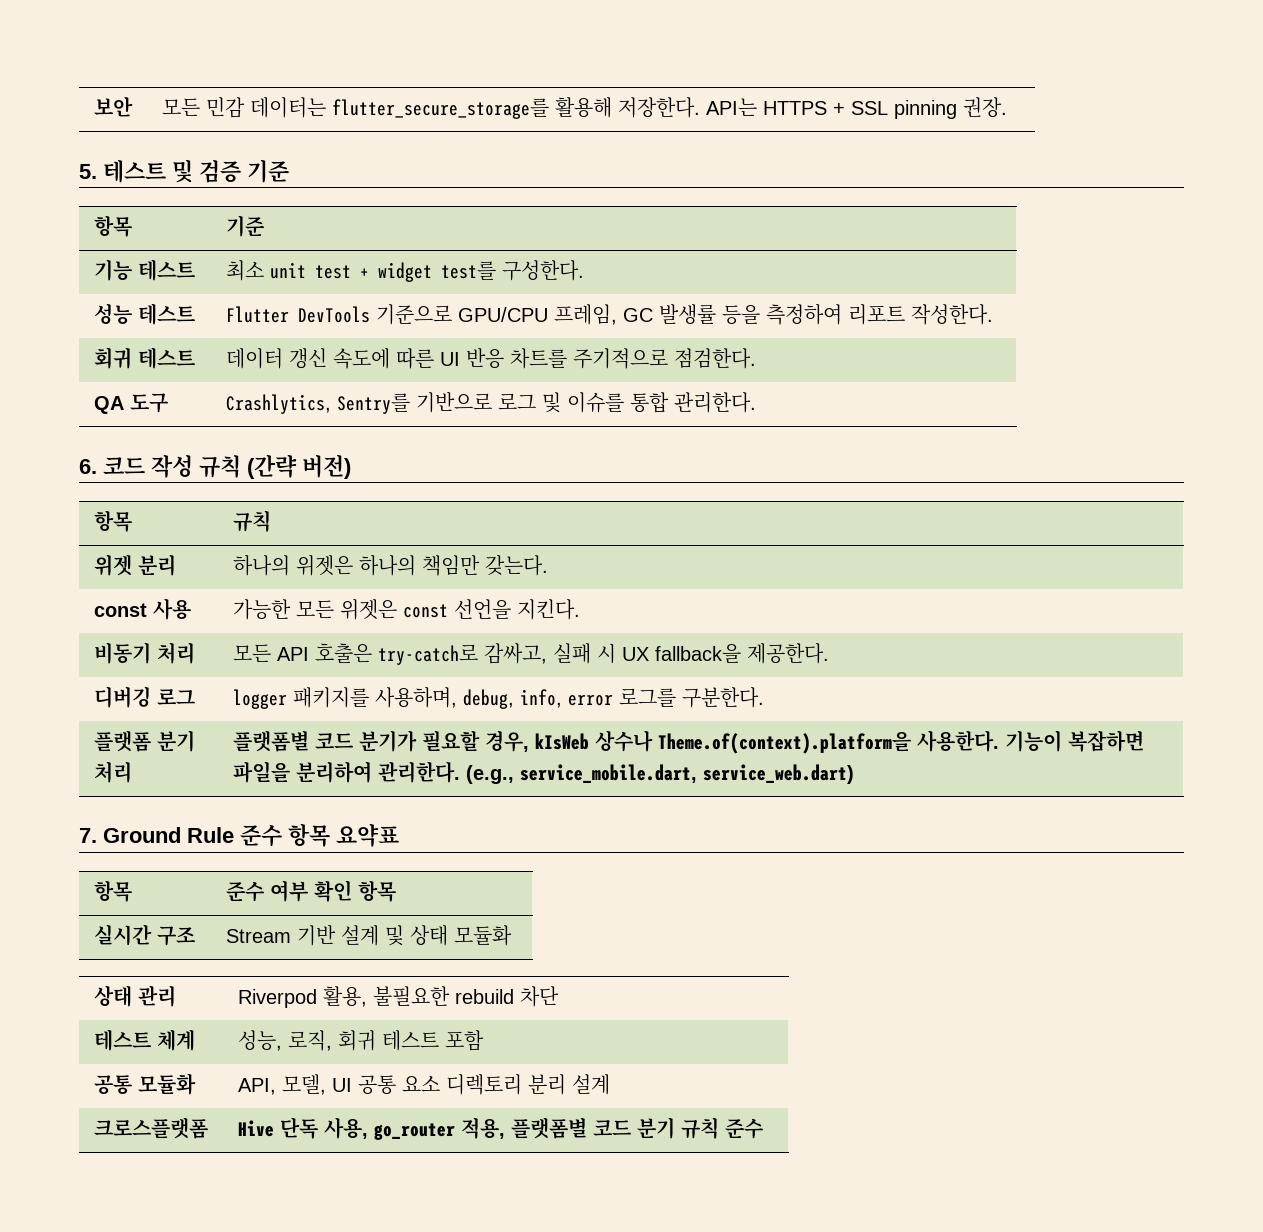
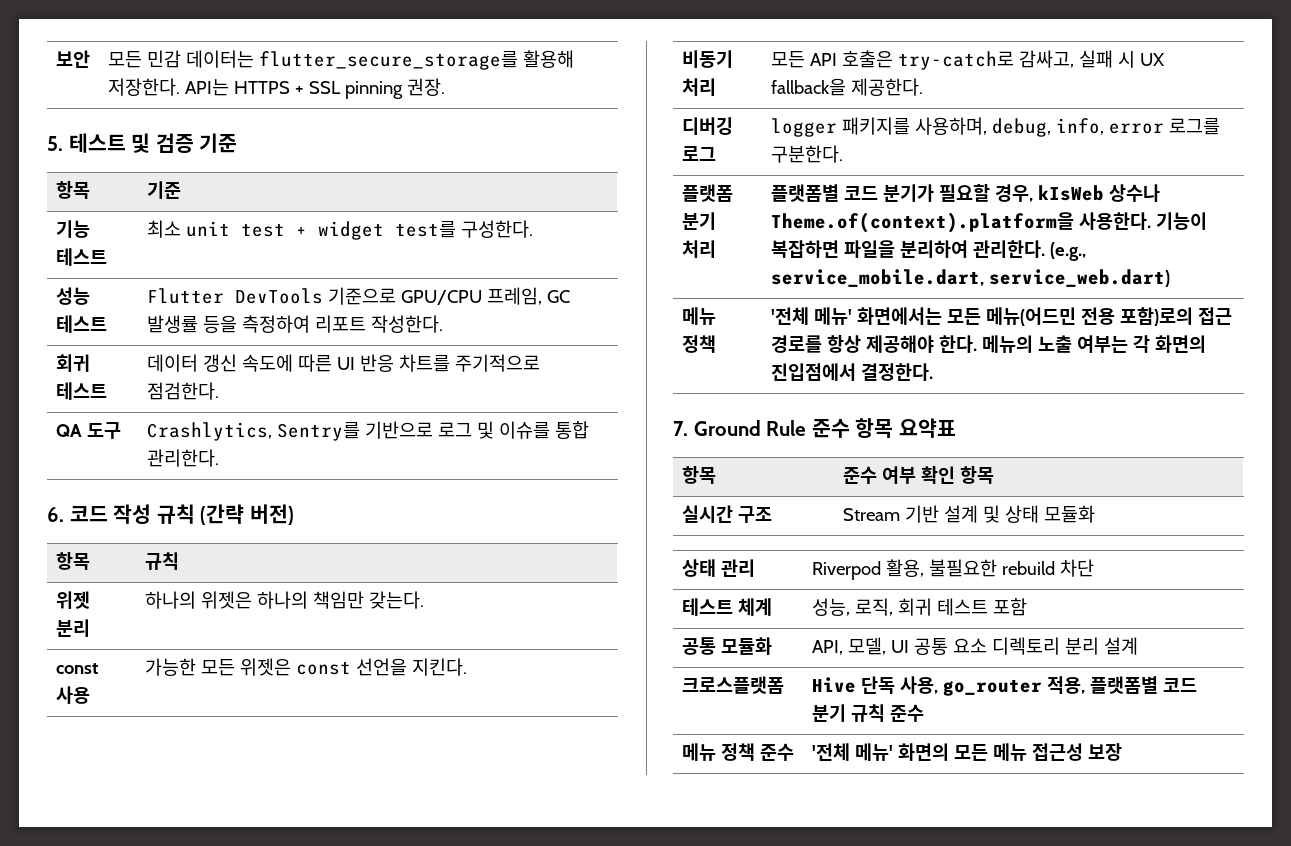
(854, 774) none -> [681,307,716,325] [681,335,716,353] [770,307,1232,326] [770,335,1206,353] [770,363,933,381] // 메뉴 정책 | '전체 메뉴' 화면에서는 모든 메뉴(어드민 전용 포함)로의 접근 경로를 항상 제공해야 한다. 메뉴의 노출 여부는 각 화면의 진입점에서 결정한다.
(763, 1128) none -> [681,743,794,761] [811,743,1122,761] // 메뉴 정책 준수 | '전체 메뉴' 화면의 모든 메뉴 접근성 보장

